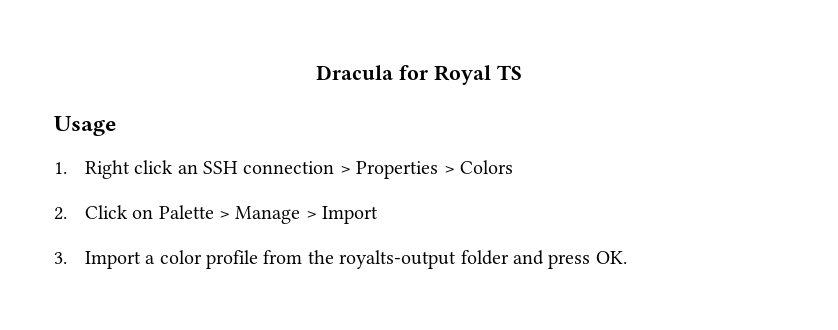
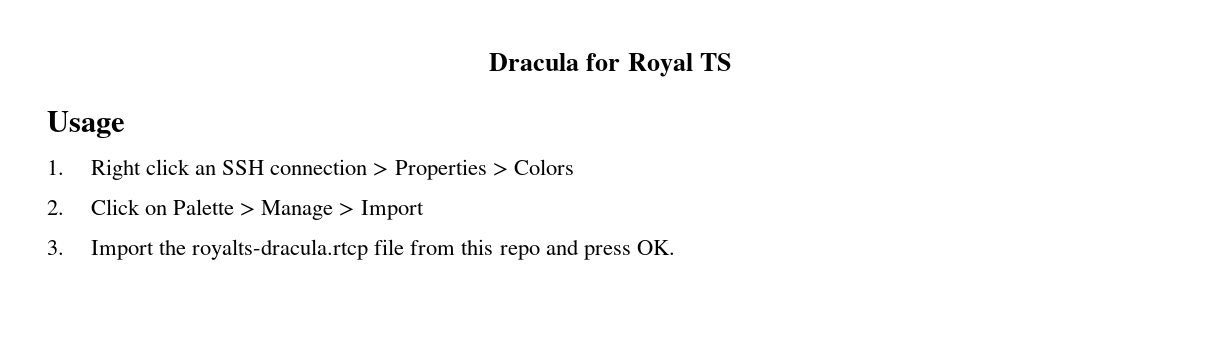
[145,250,509,269] a color profile from the royalts-output folder -> [159,239,540,260] the royalts-dracula.rtcp file from this repo

